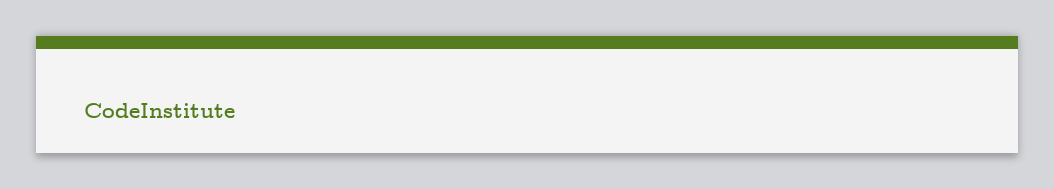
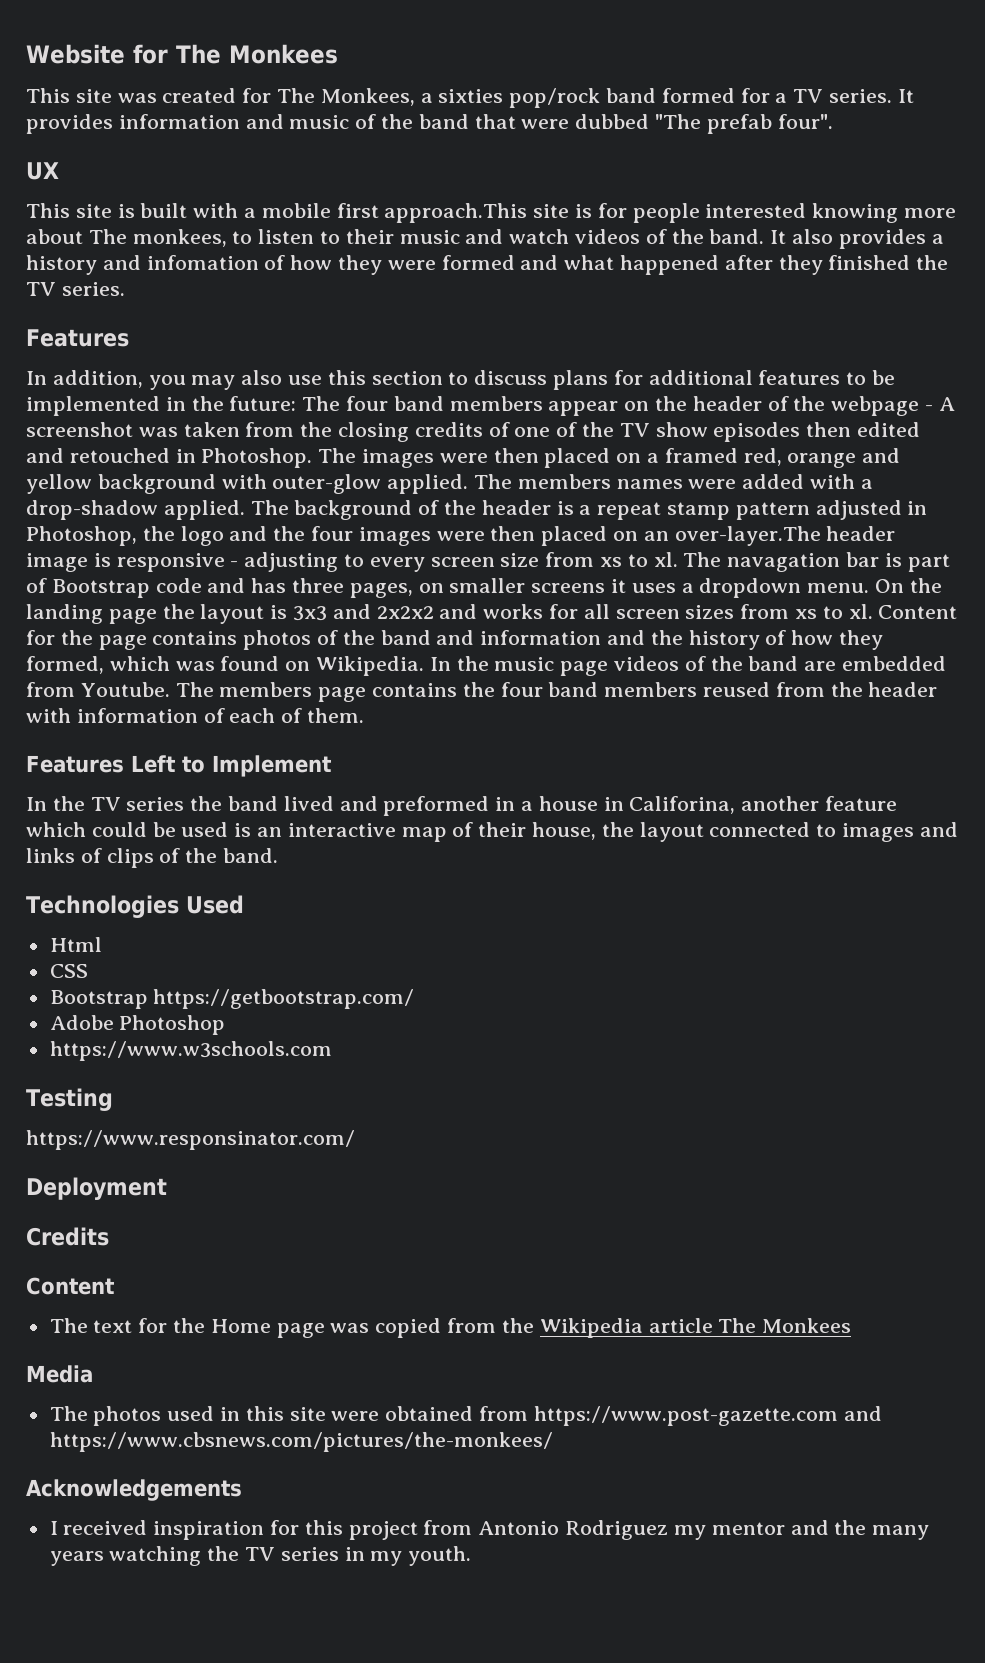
[84,103,235,118] CodeInstitute -> [26,44,338,64] [26,88,914,108] [26,114,833,134] [26,162,59,180] [26,203,957,223] [26,229,944,249] [26,255,949,275] [26,282,125,296] [26,329,129,347] [26,370,896,390] [26,396,955,416] [26,422,921,442] [26,448,901,468] [26,474,873,494] [26,500,928,520] [26,526,896,546] [26,552,950,572] [26,578,942,598] [26,604,958,624] [26,630,884,650] [26,656,947,676] [26,682,938,702] [26,708,365,723] [26,755,332,777] [26,796,898,816] [26,822,958,842] [26,848,279,868] [26,895,244,918] [49,937,102,952] [49,964,88,978] [49,989,415,1009] [49,1015,226,1035] [49,1041,332,1061] [26,1088,113,1111] [26,1130,355,1150] [26,1177,167,1200] [26,1227,109,1246] [26,1277,115,1295] [49,1318,852,1338] [26,1365,93,1383] [49,1406,882,1426] [49,1432,553,1452] [26,1479,242,1501] [49,1520,930,1540] [49,1546,472,1566] Website for The Monkees // This site was created for The Monkees, a sixties pop/rock band formed for a TV series. It provides information and music of the band that were dubbed "The prefab four". // UX // This site is built with a mobile first approach.This site is for people interested knowing more about The monkees, to listen to their music and watch videos of the band. It also provides a history and infomation of how they were formed and what happened after they finished the TV series. // Features // In addition, you may also use this section to discuss plans for additional features to be implemented in the future: The four band members appear on the header of the webpage - A screenshot was taken from the closing credits of one of the TV show episodes then edited and retouched in Photoshop. The images were then placed on a framed red, orange and yellow background with outer-glow applied. The members names were added with a drop-shadow applied. The background of the header is a repeat stamp pattern adjusted in Photoshop, the logo and the four images were then placed on an over-layer.The header image is responsive - adjusting to every screen size from xs to xl. The navagation bar is part of Bootstrap code and has three pages, on smaller screens it uses a dropdown menu. On the landing page the layout is 3x3 and 2x2x2 and works for all screen sizes from xs to xl. Content for the page contains photos of the band and information and the history of how they formed, which was found on Wikipedia. In the music page videos of the band are embedded from Youtube. The members page contains the four band members reused from the header with information of each of them. // Features Left to Implement // In the TV series the band lived and preformed in a house in Califorina, another feature which could be used is an interactive map of their house, the layout connected to images and links of clips of the band. // Technologies Used // Html // CSS // Bootstrap https://getbootstrap.com/ // Adobe Photoshop // https://www.w3schools.com // Testing // https://www.responsinator.com/ // Deployment // Credits // Content // The text for the Home page was copied from the Wikipedia article The Monkees // Media // The photos used in this site were obtained from https://www.post-gazette.com and https://www.cbsnews.com/pictures/the-monkees/ // Acknowledgements // I received inspiration for this project from Antonio Rodriguez my mentor and the many years watching the TV series in my youth.

